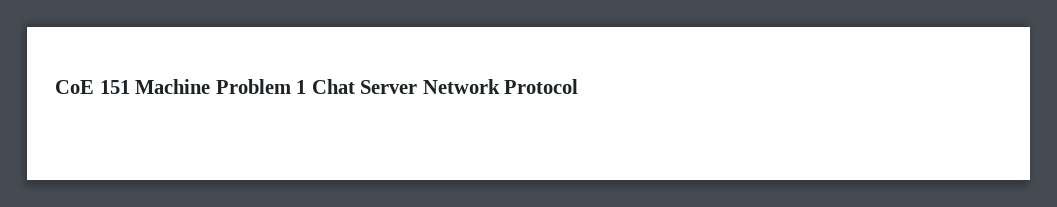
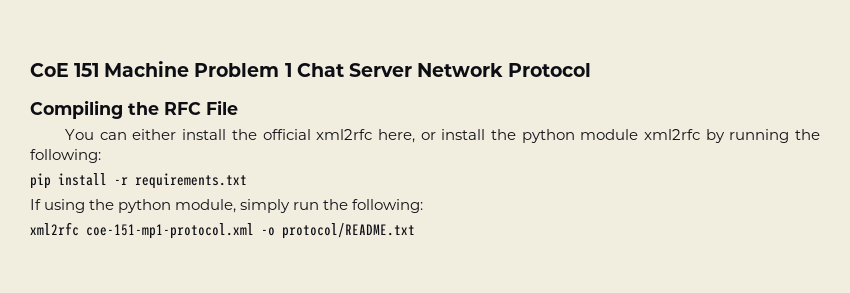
(579, 86) none -> [30,100,238,119] [65,129,821,143] [30,149,101,163] [30,173,247,189] [30,199,424,213] [30,222,415,239] // Compiling the RFC File // You can either install the official xml2rfc here, or install the python module xml2rfc by running the following: // pip install -r requirements.txt // If using the python module, simply run the following: // xml2rfc coe-151-mp1-protocol.xml -o protocol/README.txt

